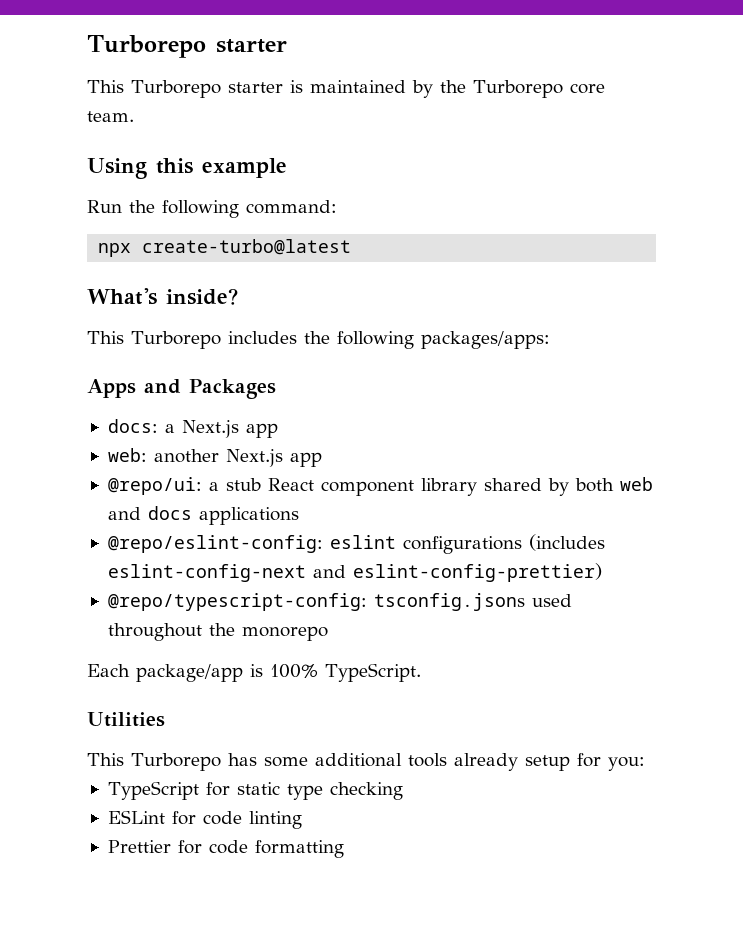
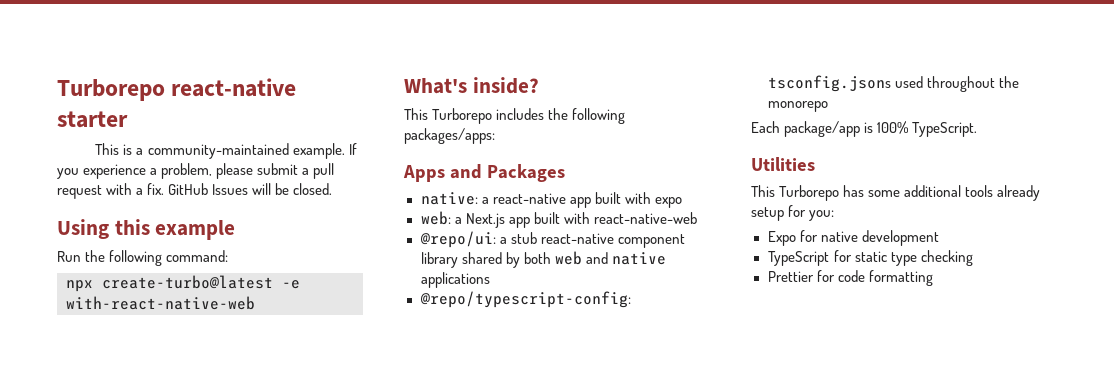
[87,35,206,58] Turborepo -> [57,78,297,101] Turborepo react-native
[131,80,605,98] [87,111,134,122] Turborepo starter is maintained by the Turborepo core team. -> [123,143,357,159] [57,163,335,179] [57,183,333,199] is a community-maintained example. If you experience a problem, please submit a pull request with a fix. GitHub Issues will be closed.
(352, 247) none -> [282,280,300,289] [66,296,255,310] -e with-react-native-web
[107,419,158,433] docs: -> [420,192,682,208] [420,211,451,225] native: a react-native app built with expo // web:
[107,448,322,467] // web: another Next.js app -> [533,212,697,224] built with react-native-web
[267,478,314,491] React -> [540,233,614,244] react-native
[147,506,192,520] docs -> [611,252,666,265] native
[107,534,605,554] [107,563,602,582] // @repo/eslint-config: eslint configurations (includes eslint-config-next and eslint-config-prettier) -> (490, 280) none
(645, 764) none -> [767,230,939,246] // Expo for native development
[107,810,302,829] // ESLint for code linting -> (973, 258) none

